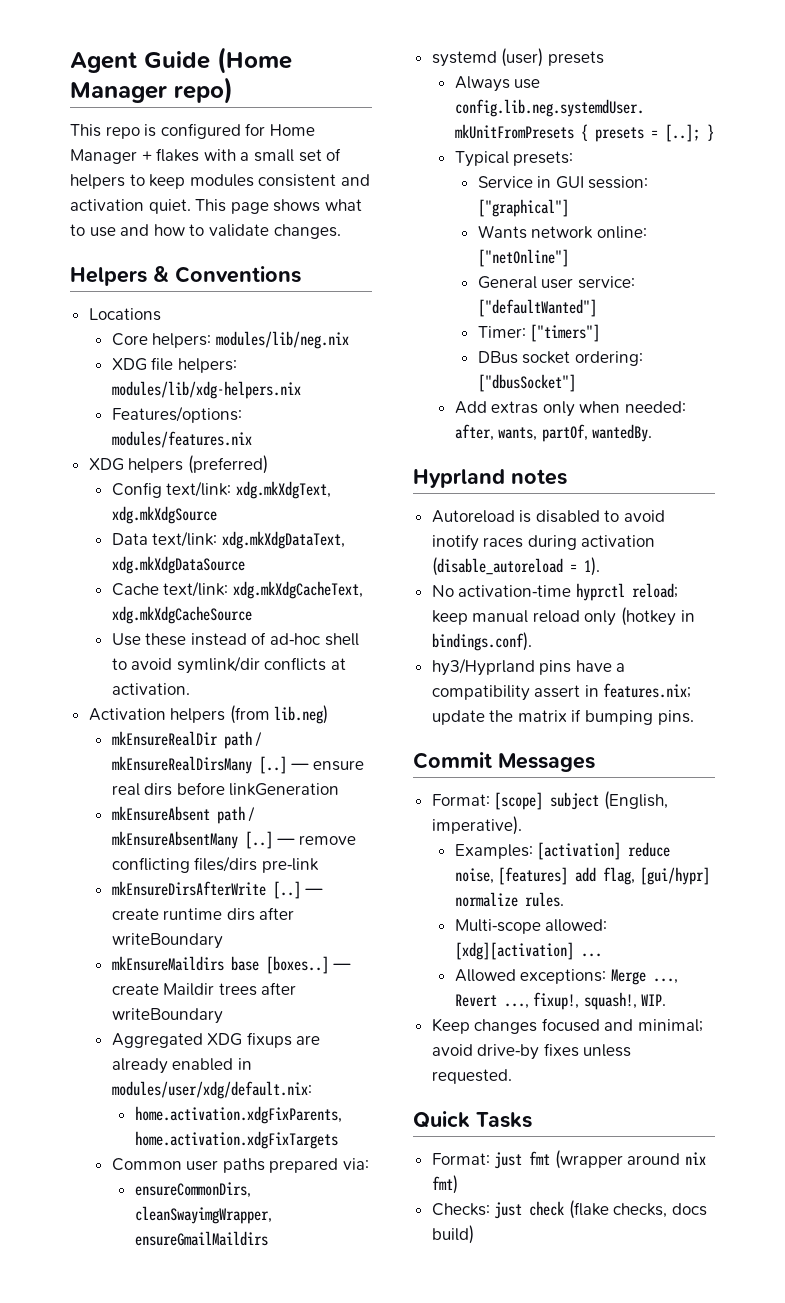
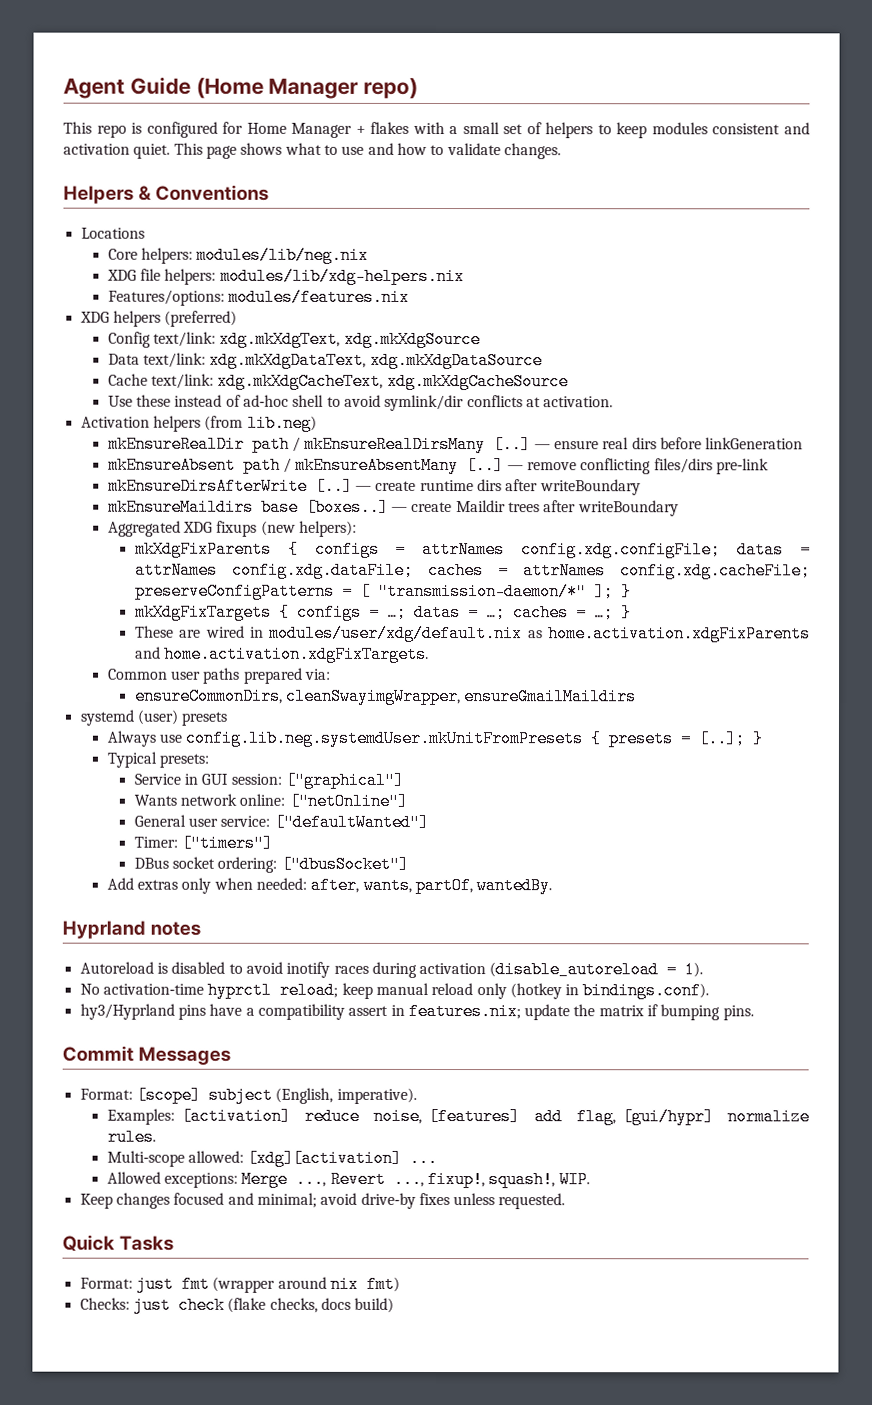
[296,1035,321,1045] [111,1058,252,1074] [111,1081,312,1099] [134,1106,342,1124] [134,1131,338,1149] are already enabled in modules/user/xdg/default.nix: // home.activation.xdgFixParents, home.activation.xdgFixTargets -> [260,520,357,537] [134,540,811,559] [134,561,812,580] [134,582,632,601] [134,603,632,622] [134,624,811,643] [134,645,430,663] (new helpers): // mkXdgFixParents { configs = attrNames config.xdg.configFile; datas = attrNames config.xdg.dataFile; caches = attrNames config.xdg.cacheFile; preserveConfigPatterns = [ "transmission-daemon/*" ]; } // mkXdgFixTargets { configs = …; datas = …; caches = …; } // These are wired in modules/user/xdg/default.nix as home.activation.xdgFixParents and home.activation.xdgFixTargets.

